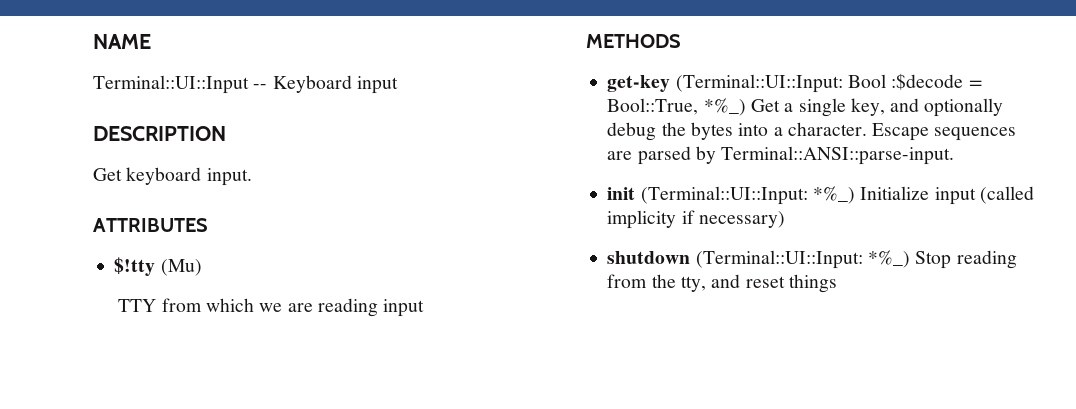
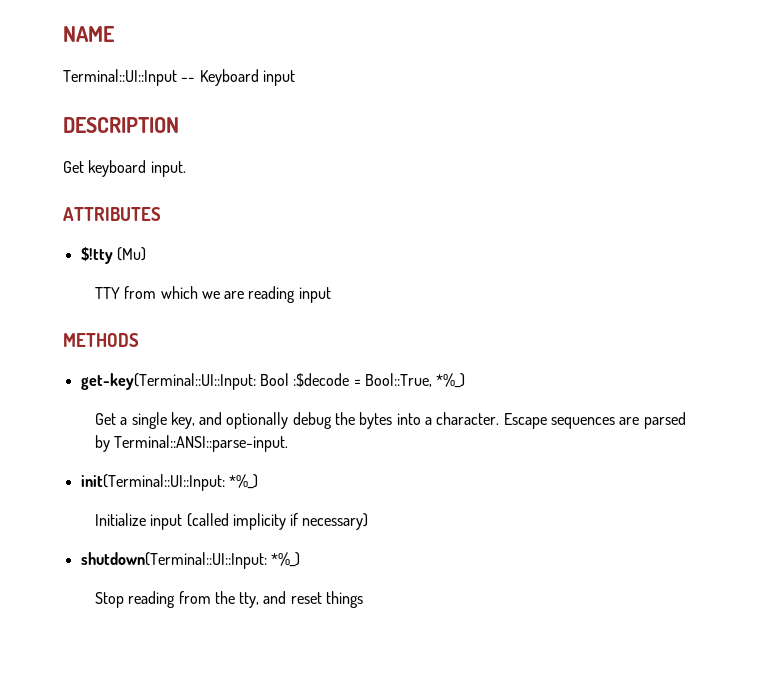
[607,74,843,93] get-key (Terminal::UI::Input: -> [80,373,256,390] get-key(Terminal::UI::Input:
(746, 107) none -> (466, 380) //
[607,186,855,205] init (Terminal::UI::Input: *%_) -> [80,474,258,491] init(Terminal::UI::Input: *%_) //
[607,250,910,269] shutdown (Terminal::UI::Input: *%_) -> [80,552,300,569] shutdown(Terminal::UI::Input: *%_) //

